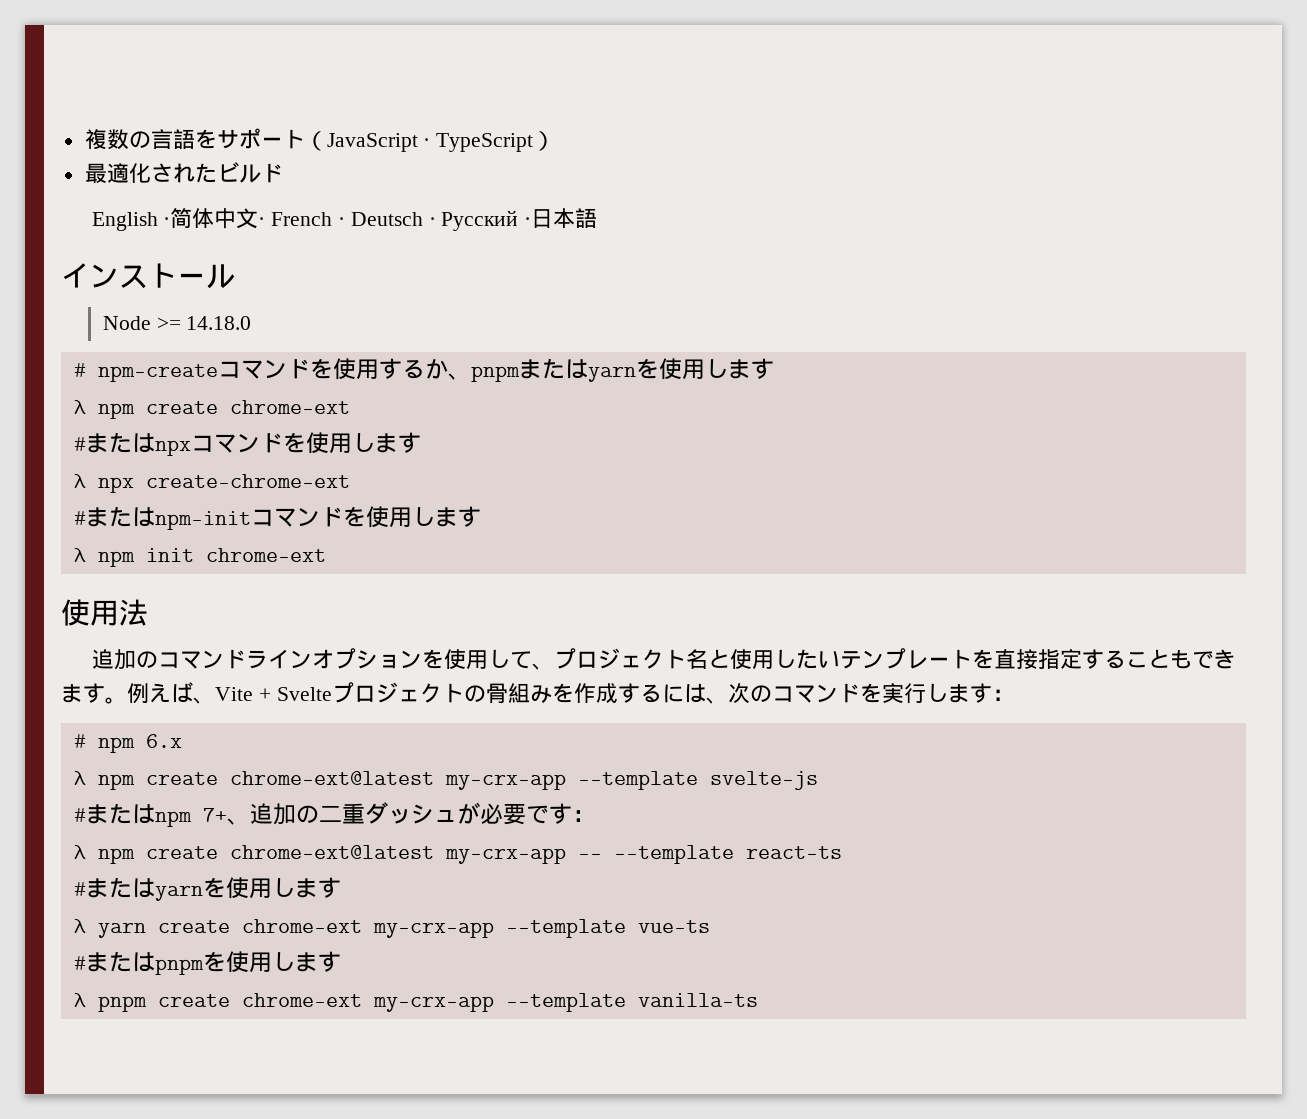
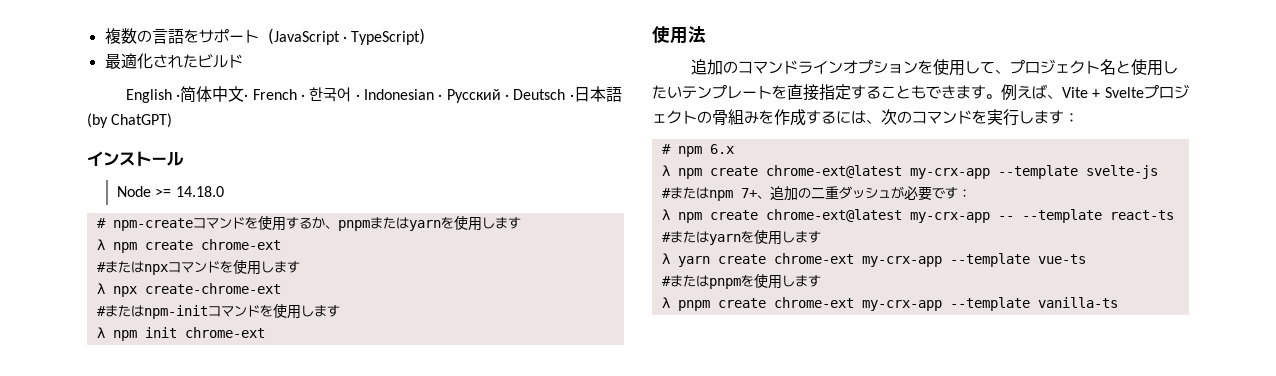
[350,212,423,226] Deutsch -> [309,87,435,102] 한국어 · Indonesian
(532, 221) none -> [513,89,574,100] Deutsch ·
(598, 218) none -> [87,113,173,128] (by ChatGPT)

